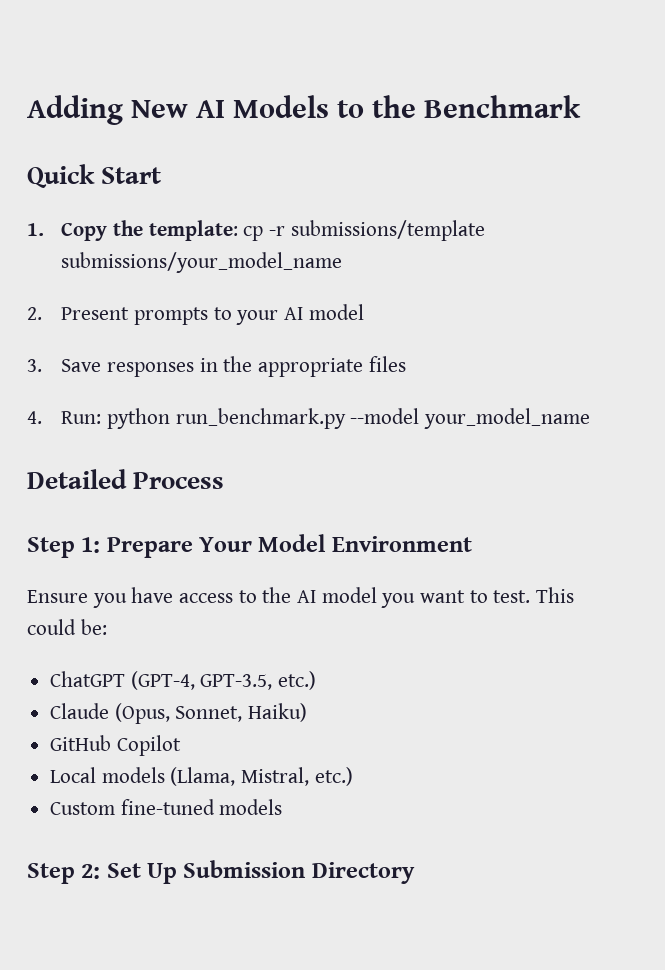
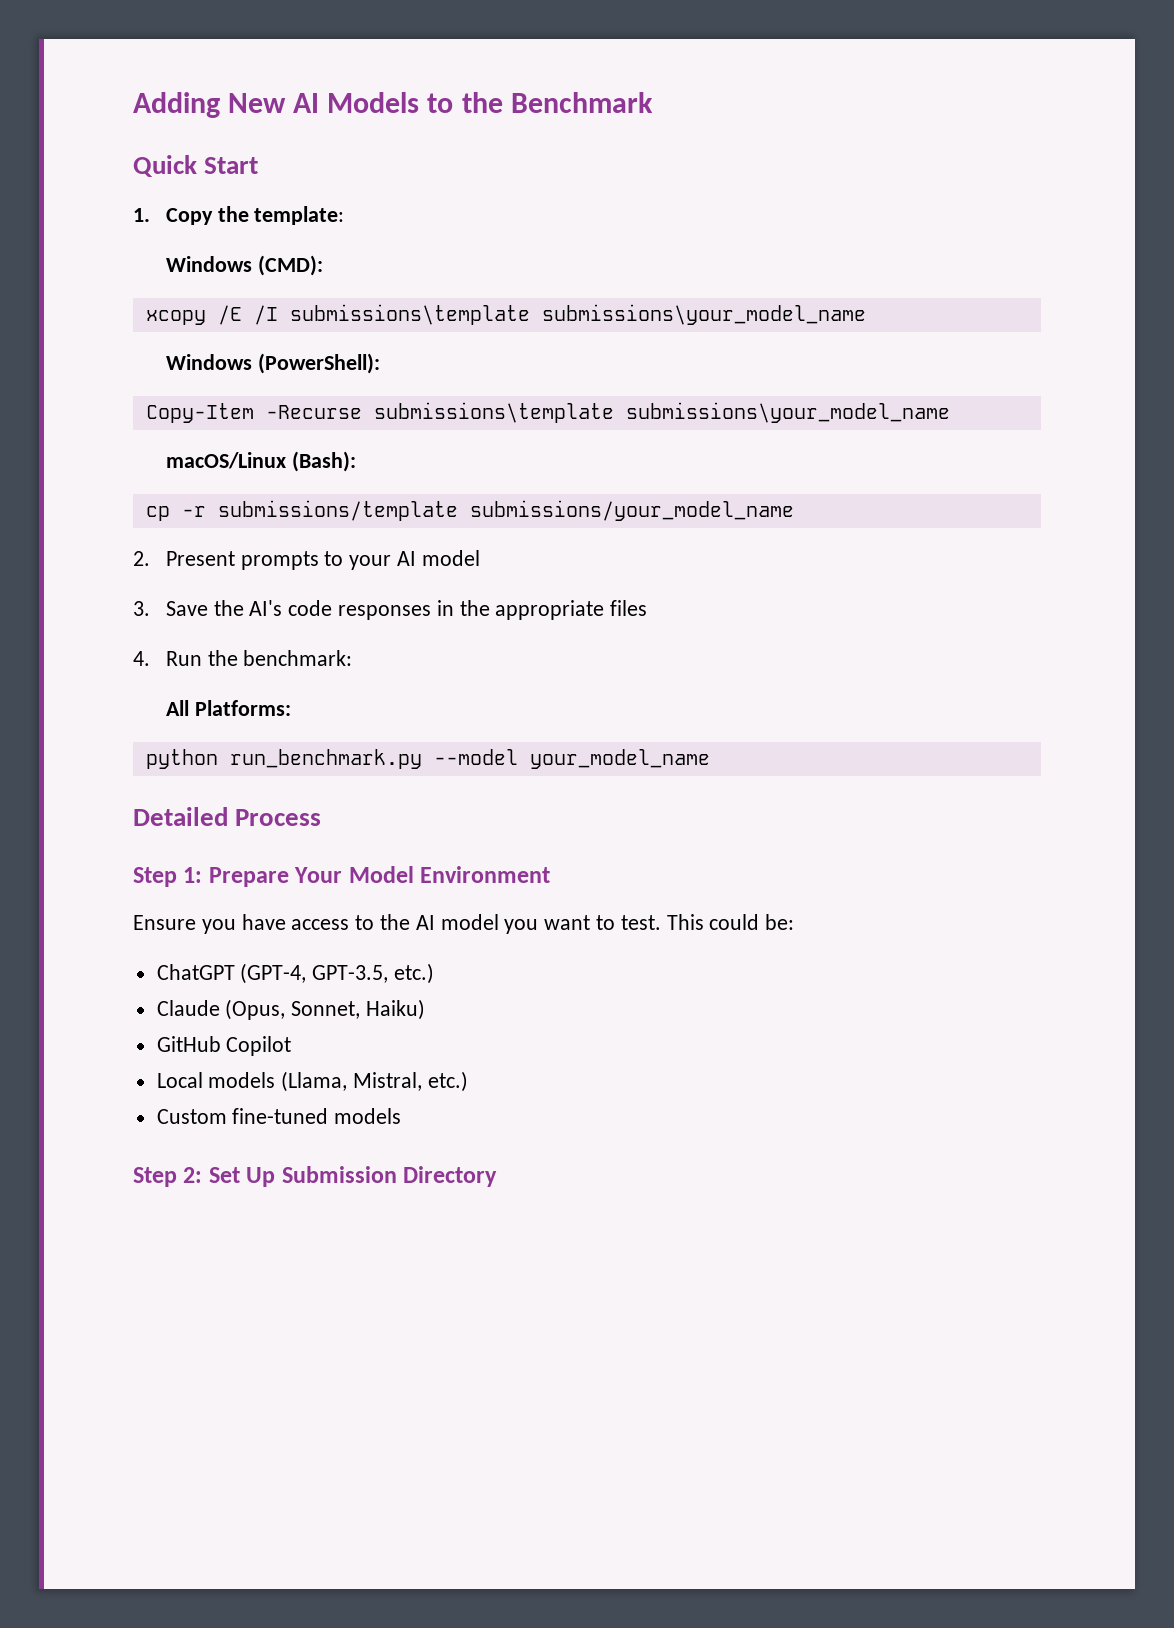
(238, 230) none -> [165,255,323,276] [145,304,866,325] [165,353,380,374] [145,402,950,423] [165,451,356,472] // Windows (CMD): // xcopy /E /I submissions\template submissions\your_model_name // Windows (PowerShell): // Copy-Item -Recurse submissions\template submissions\your_model_name // macOS/Linux (Bash): //
(102, 365) none -> [213,600,333,616] the AI's code
[61,411,102,424] Run: -> [165,650,353,666] [165,700,291,716] Run the benchmark: // All Platforms: //

